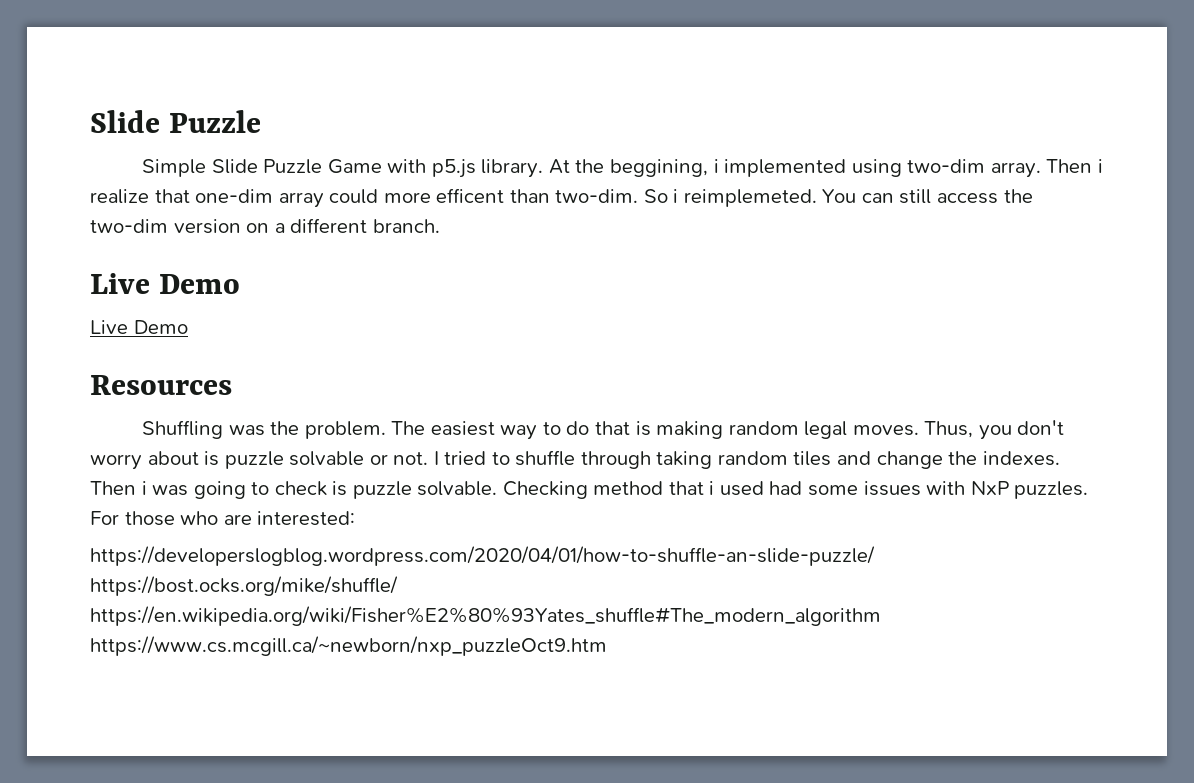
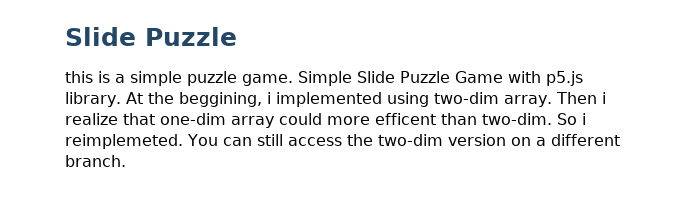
(262, 121) none -> [65,71,293,86] this is a simple puzzle game.
[90,273,241,294] [90,320,188,334] [90,375,232,395] [142,420,1065,440] [90,450,1060,470] [90,481,1089,499] [90,511,356,526] [90,546,875,566] [90,576,398,596] [90,606,881,626] [90,636,607,656] // Live Demo // Live Demo // Resources // Shuffling was the problem. The easiest way to do that is making random legal moves. Thus, you don't worry about is puzzle solvable or not. I tried to shuffle through taking random tiles and change the indexes. Then i was going to check is puzzle solvable. Checking method that i used had some issues with NxP puzzles. For those who are interested: // https://developerslogblog.wordpress.com/2020/04/01/how-to-shuffle-an-slide-puzzle/ https://bost.ocks.org/mike/shuffle/ https://en.wikipedia.org/wiki/Fisher%E2%80%93Yates_shuffle#The_modern_algorithm https://www.cs.mcgill.ca/~newborn/nxp_puzzleOct9.htm -> (126, 161) none

